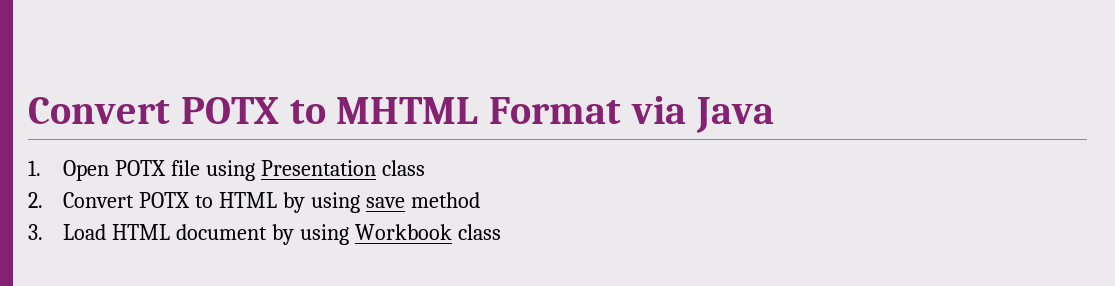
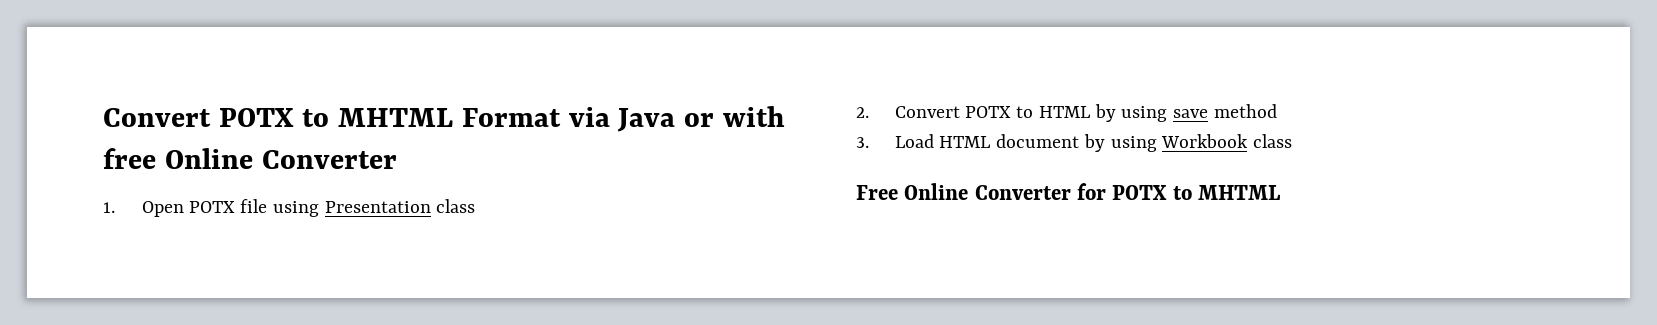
(774, 115) none -> [684,106,786,127] [103,148,397,169] or with free Online Converter
(502, 232) none -> [856,183,1281,200] // Free Online Converter for POTX to MHTML

